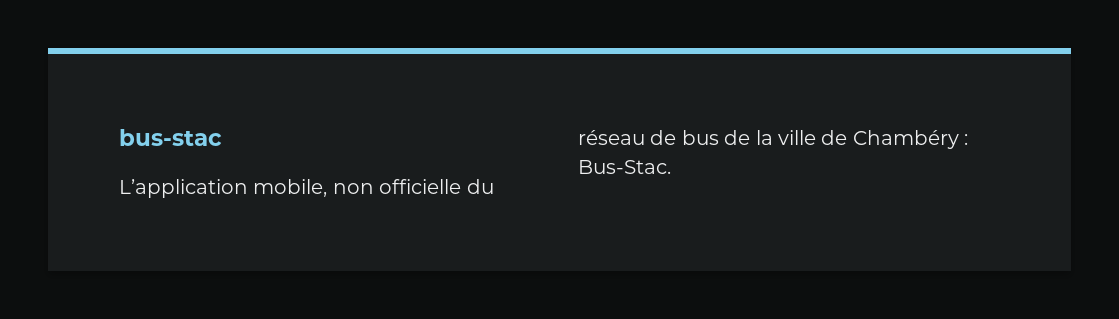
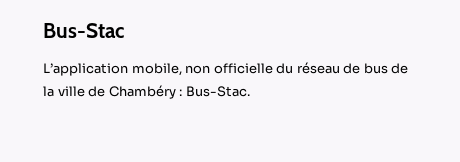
[119,129,222,146] bus-stac -> [43,23,124,38] Bus-Stac

